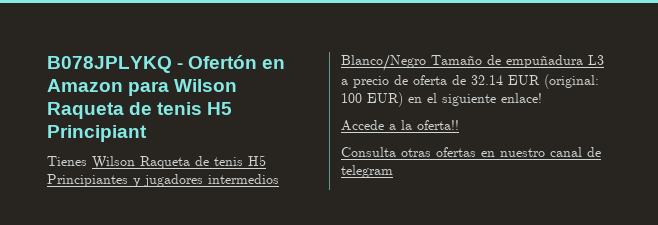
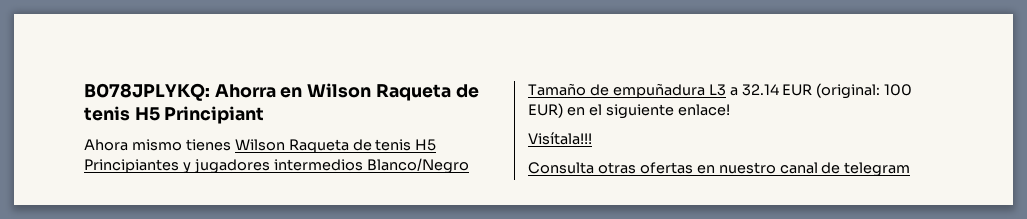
[47,55,286,73] [47,79,170,96] B078JPLYKQ - Ofertón en Amazon para -> [84,83,303,101] B078JPLYKQ: Ahorra en
[47,156,87,166] Tienes -> [84,139,231,151] Ahora mismo tienes
[353,75,466,88] precio de oferta de -> (738, 91) none
[341,120,459,131] Accede a la oferta!! -> [528,132,592,145] Visítala!!!

